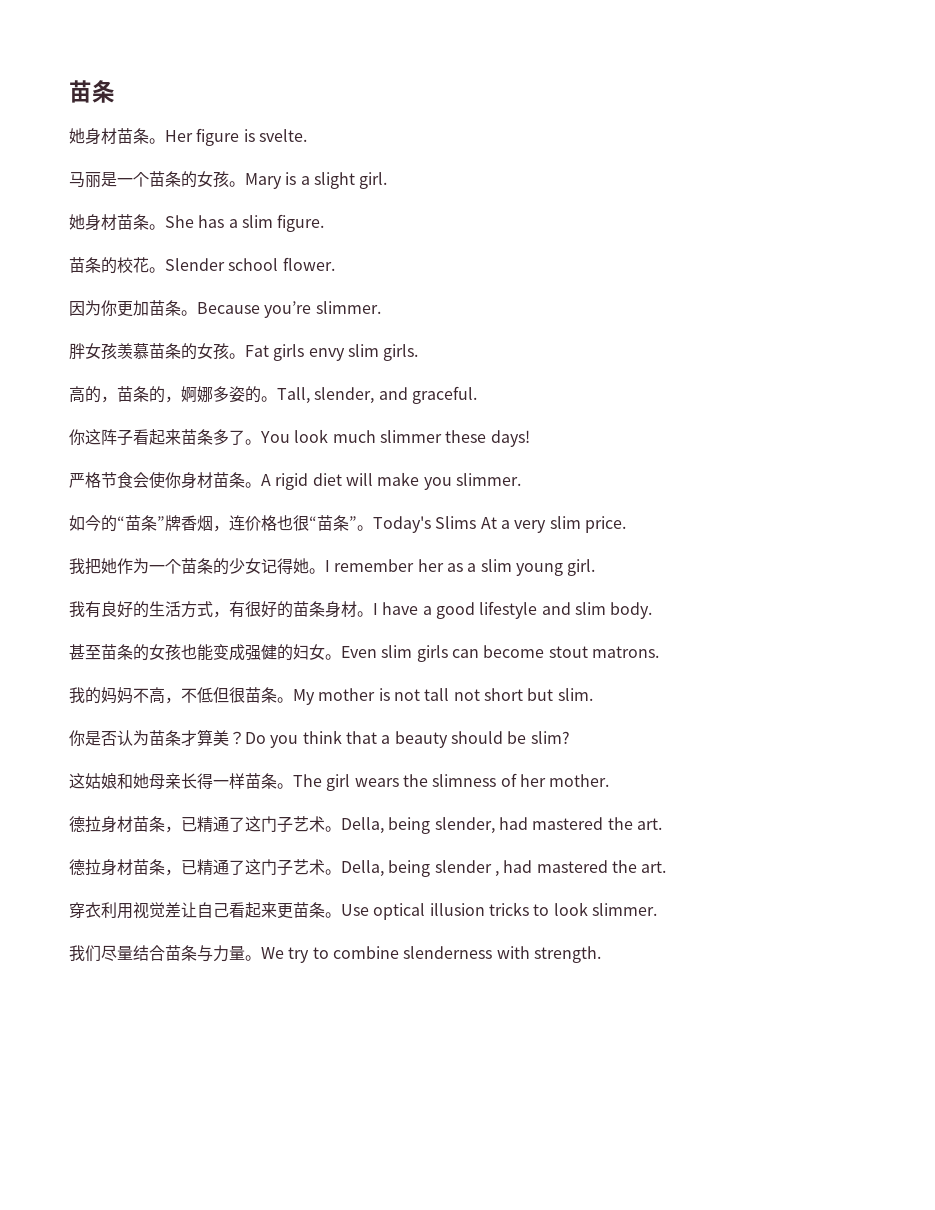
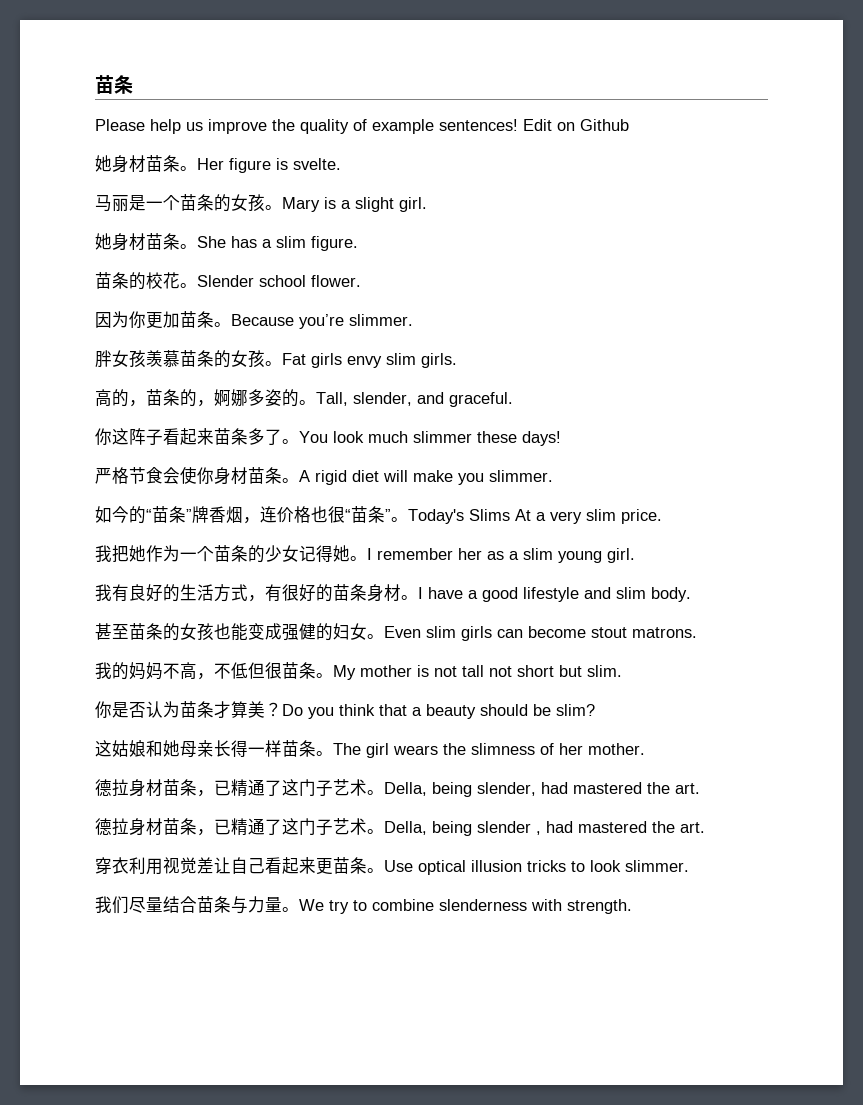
[69,80,115,103] 苗条 -> [95,75,133,94] [95,119,629,134] 苗条 // Please help us improve the quality of example sentences! Edit on Github

